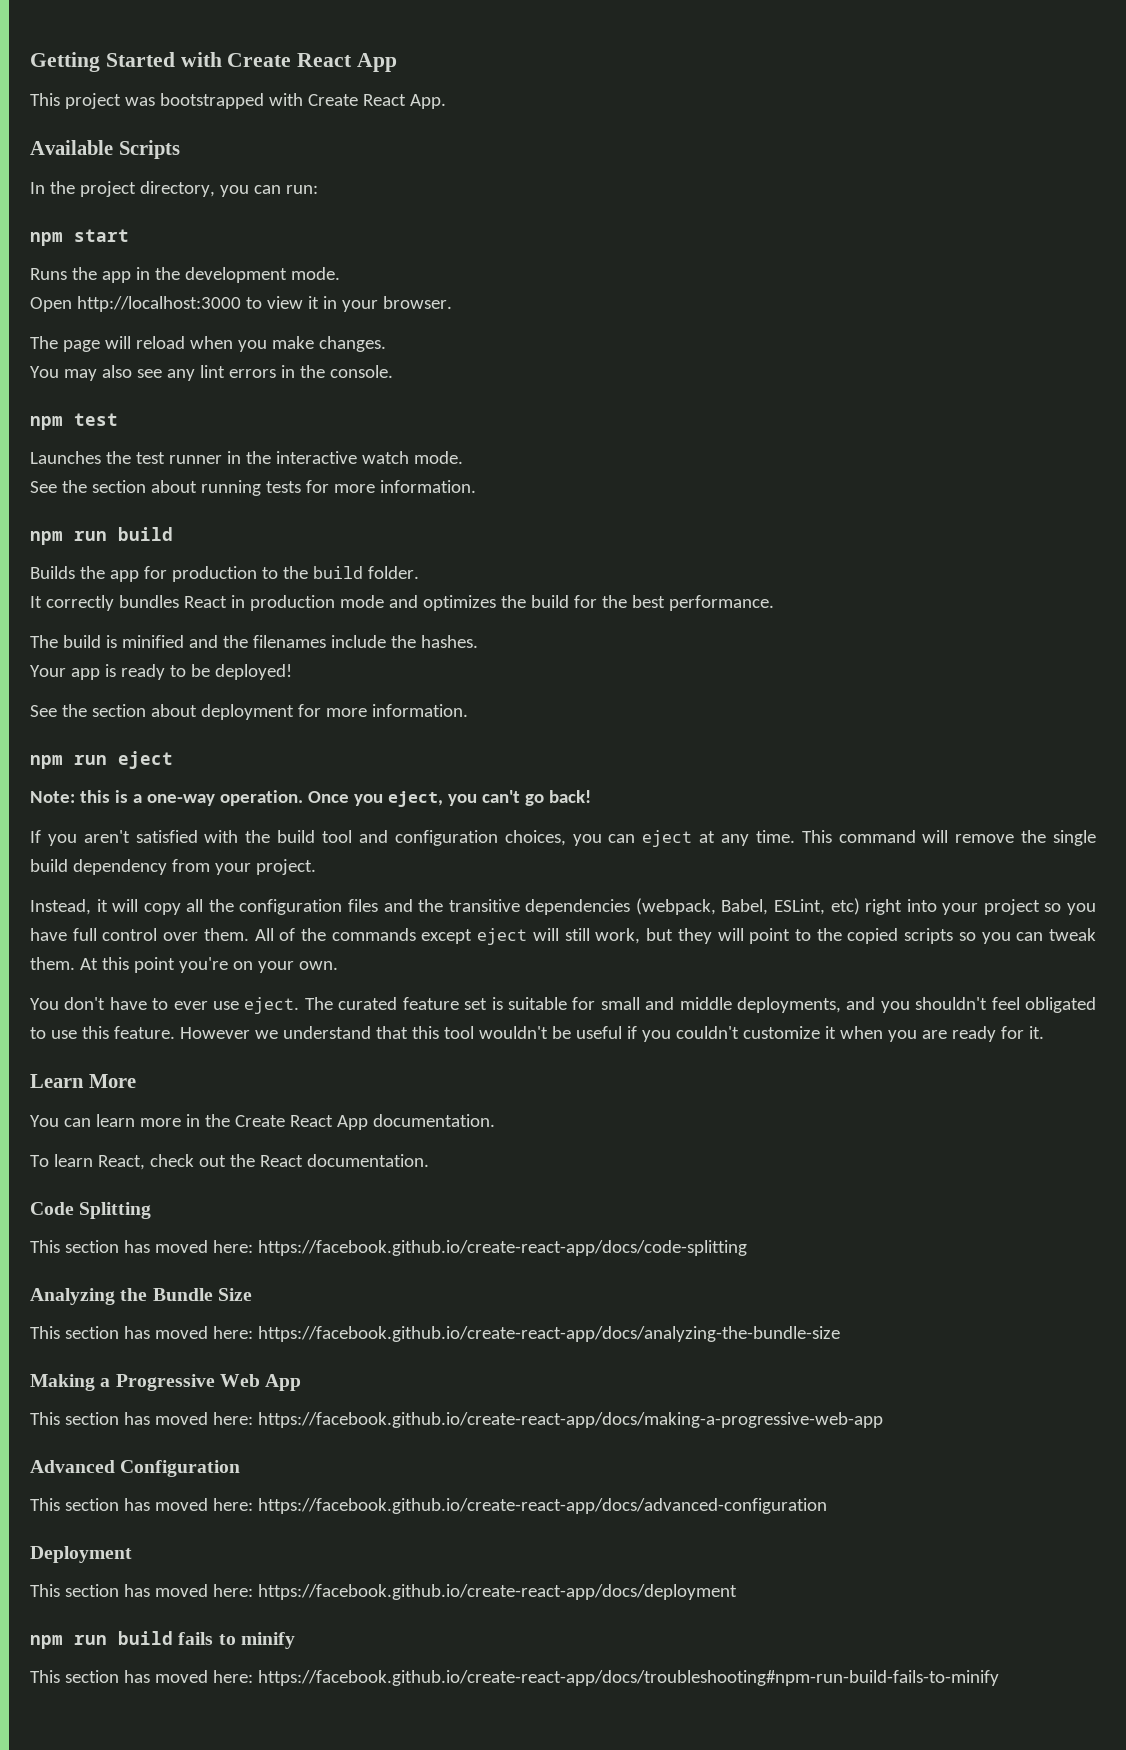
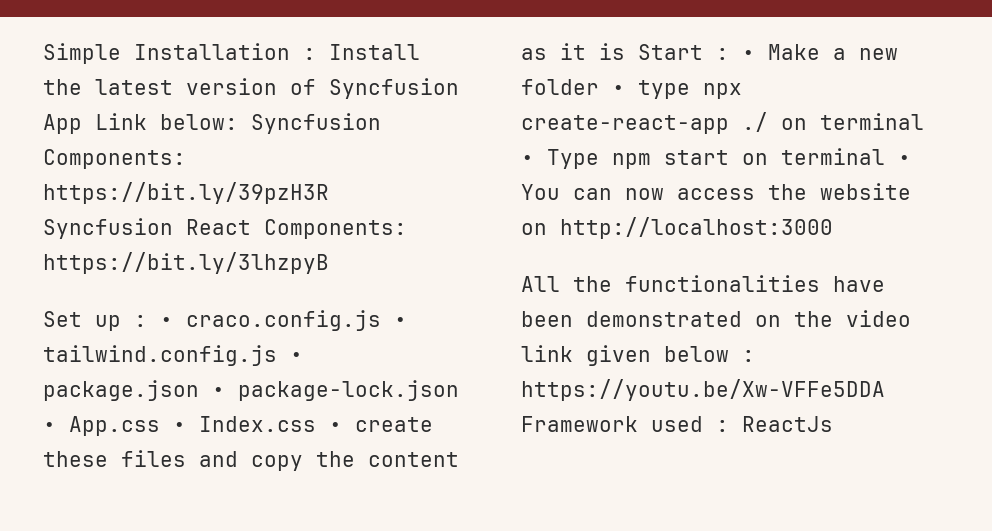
[30,52,398,72] [30,93,446,109] [30,140,180,159] [30,181,318,197] [30,229,129,246] [30,267,340,283] [30,296,452,312] [30,336,386,352] [30,365,393,381] [30,413,118,430] [30,451,463,464] [30,480,476,496] [30,527,173,545] [30,566,419,582] [30,595,774,611] [30,635,478,648] [30,664,292,680] [30,704,468,720] [30,751,173,769] [30,790,591,807] [30,830,1096,847] [30,859,316,875] [30,898,1096,915] [30,928,1097,945] [30,957,338,973] [30,997,1096,1014] [30,1026,1044,1042] [30,1074,136,1088] [30,1114,495,1130] [30,1154,429,1170] [30,1202,152,1219] [30,1240,747,1256] [30,1288,252,1305] [30,1326,840,1342] [30,1374,302,1391] [30,1412,883,1428] [30,1460,241,1477] [30,1498,827,1514] [30,1546,132,1563] [30,1584,737,1600] [30,1631,295,1649] [30,1670,999,1686] Getting Started with Create React App // This project was bootstrapped with Create React App. // Available Scripts // In the project directory, you can run: // npm start // Runs the app in the development mode. // Open http://localhost:3000 to view it in your browser. // The page will reload when you make changes. // You may also see any lint errors in the console. // npm test // Launches the test runner in the interactive watch mode. // See the section about running tests for more information. // npm run build // Builds the app for production to the build folder. // It correctly bundles React in production mode and optimizes the build for the best performance. // The build is minified and the filenames include the hashes. // Your app is ready to be deployed! // See the section about deployment for more information. // npm run eject // Note: this is a one-way operation. Once you eject, you can't go back! // If you aren't satisfied with the build tool and configuration choices, you can eject at any time. This command will remove the single build dependency from your project. // Instead, it will copy all the configuration files and the transitive dependencies (webpack, Babel, ESLint, etc) right into your project so you have full control over them. All of the commands except eject will still work, but they will point to the copied scripts so you can tweak them. At this point you're on your own. // You don't have to ever use eject. The curated feature set is suitable for small and middle deployments, and you shouldn't feel obligated to use this feature. However we understand that this tool wouldn't be useful if you couldn't customize it when you are ready for it. // Learn More // You can learn more in the Create React App documentation. // To learn React, check out the React documentation. // Code Splitting // This section has moved here: https://facebook.github.io/create-react-app/docs/code-splitting // Analyzing the Bundle Size // This section has moved here: https://facebook.github.io/create-react-app/docs/analyzing-the-bundle-size // Making a Progressive Web App // This section has moved here: https://facebook.github.io/create-react-app/docs/making-a-progressive-web-app // Advanced Configuration // This section has moved here: https://facebook.github.io/create-react-app/docs/advanced-configuration // Deployment // This section has moved here: https://facebook.github.io/create-react-app/docs/deployment // npm run build fails to minify // This section has moved here: https://facebook.github.io/create-react-app/docs/troubleshooting#npm-run-build-fails-to-minify -> [43,43,420,64] [43,78,459,99] [43,113,381,134] [43,149,186,169] [43,182,329,204] [43,218,407,239] [43,252,329,274] [43,310,407,331] [43,345,303,366] [43,380,459,401] [43,416,433,436] [43,450,459,471] [521,43,898,60] [521,79,742,99] [521,112,924,134] [521,148,911,169] [521,183,911,200] [521,217,833,239] [521,275,885,292] [521,310,911,327] [521,345,755,366] [521,379,885,401] [521,416,833,432] Simple Installation : Install the latest version of Syncfusion App Link below: Syncfusion Components: https://bit.ly/39pzH3R Syncfusion React Components: https://bit.ly/3lhzpyB // Set up : • craco.config.js • tailwind.config.js • package.json • package-lock.json • App.css • Index.css • create these files and copy the content as it is Start : • Make a new folder • type npx create-react-app ./ on terminal • Type npm start on terminal • You can now access the website on http://localhost:3000 // All the functionalities have been demonstrated on the video link given below : https://youtu.be/Xw-VFFe5DDA Framework used : ReactJs

